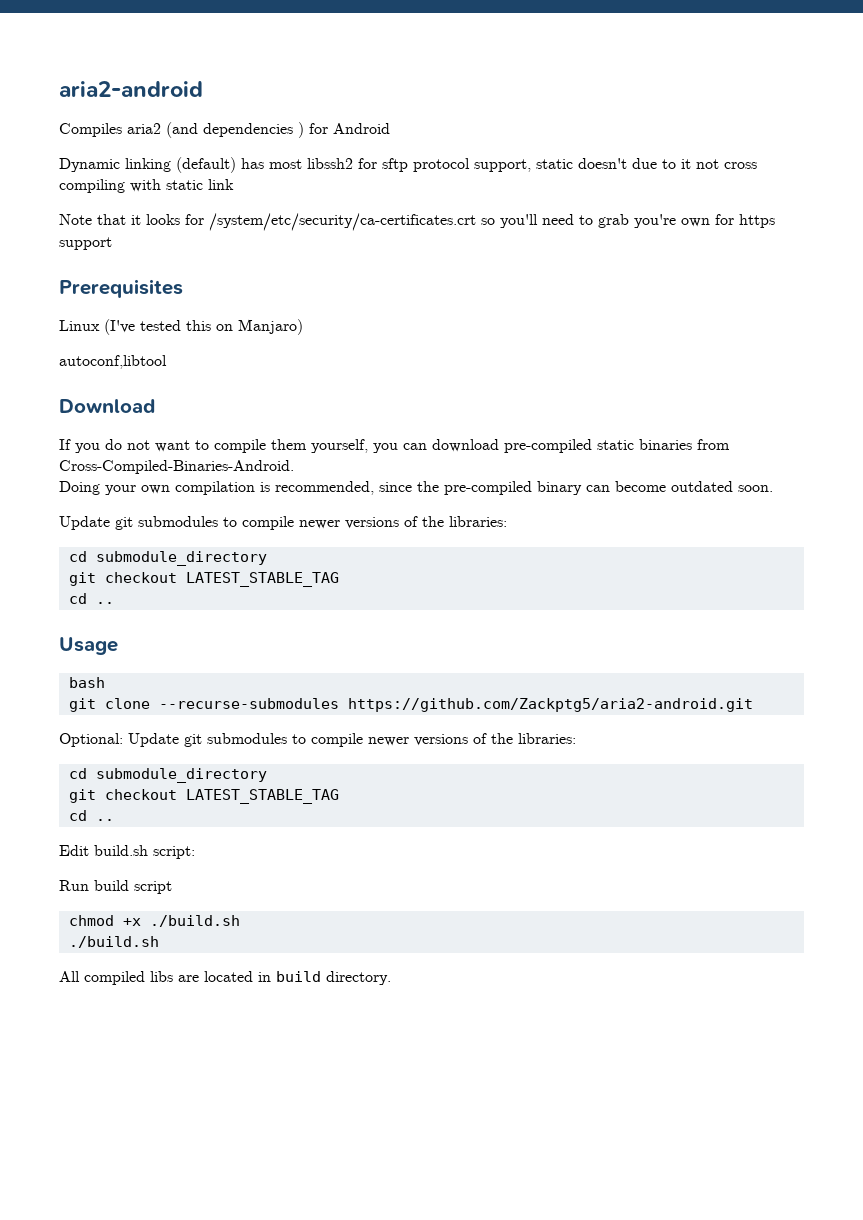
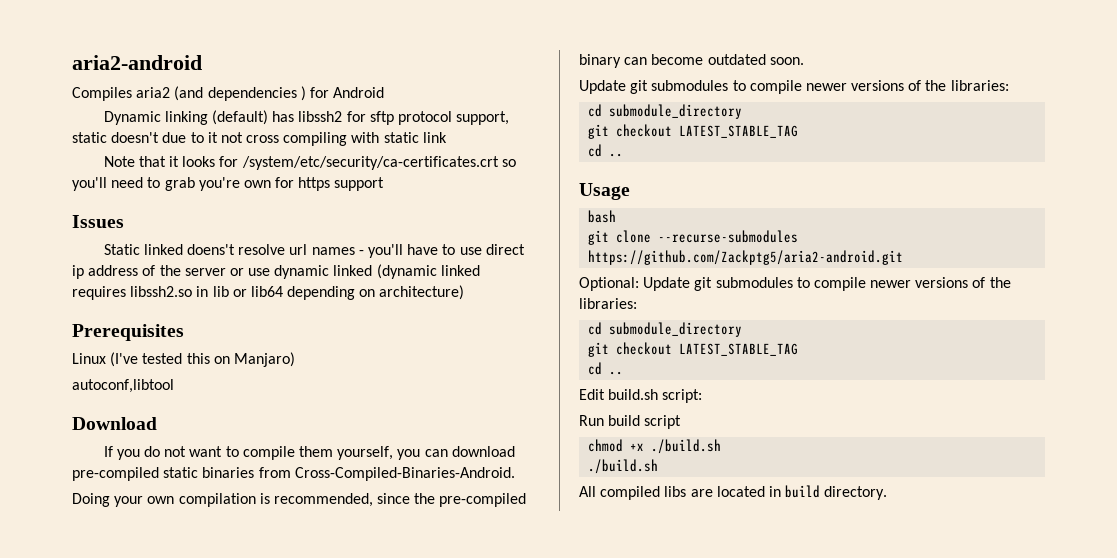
[269,159,302,169] most -> (295, 116) none
(112, 243) none -> [72,215,124,228] [103,244,525,258] [72,264,480,279] [72,285,465,300] // Issues // Static linked doens't resolve url names - you'll have to use direct ip address of the server or use dynamic linked (dynamic linked requires libssh2.so in lib or lib64 depending on architecture)

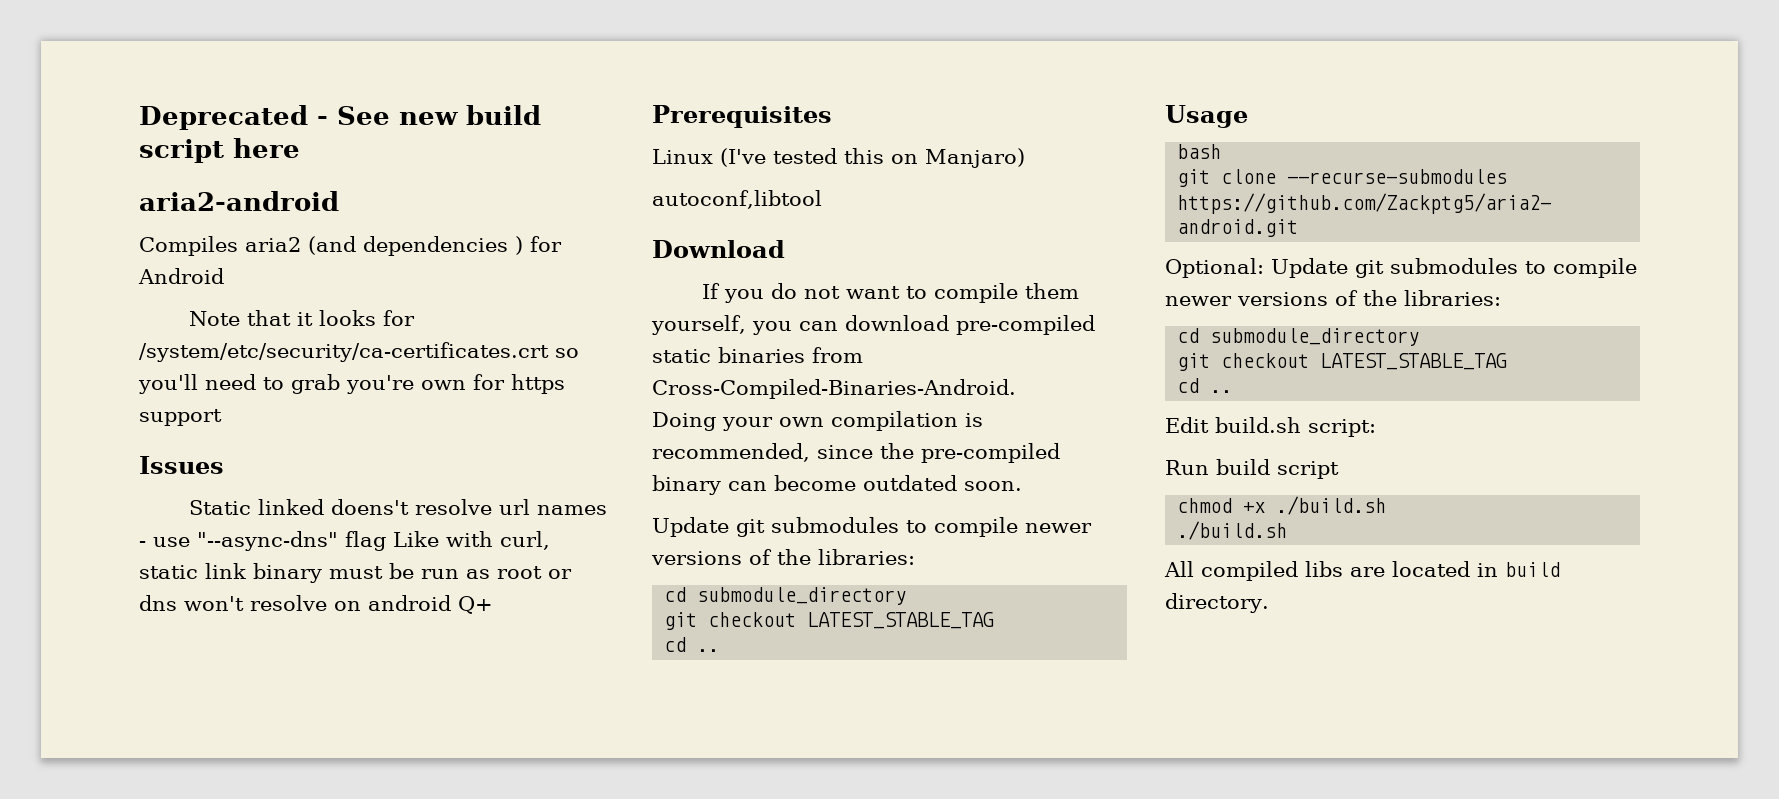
(72, 62) none -> [139,105,541,130] [139,138,300,163] Deprecated - See new build script here //
[103,110,510,125] [72,132,447,146] // Dynamic linking (default) has libssh2 for sftp protocol support, static doesn't due to it not cross compiling with static link -> (224, 276) none
[368,244,525,258] [72,264,480,279] [72,285,465,300] you'll have to use direct ip address of the server or use dynamic linked (dynamic linked requires libssh2.so in lib or lib64 depending on architecture) -> [153,531,550,551] [139,563,572,583] [139,595,493,614] use "--async-dns" flag Like with curl, static link binary must be run as root or dns won't resolve on android Q+

